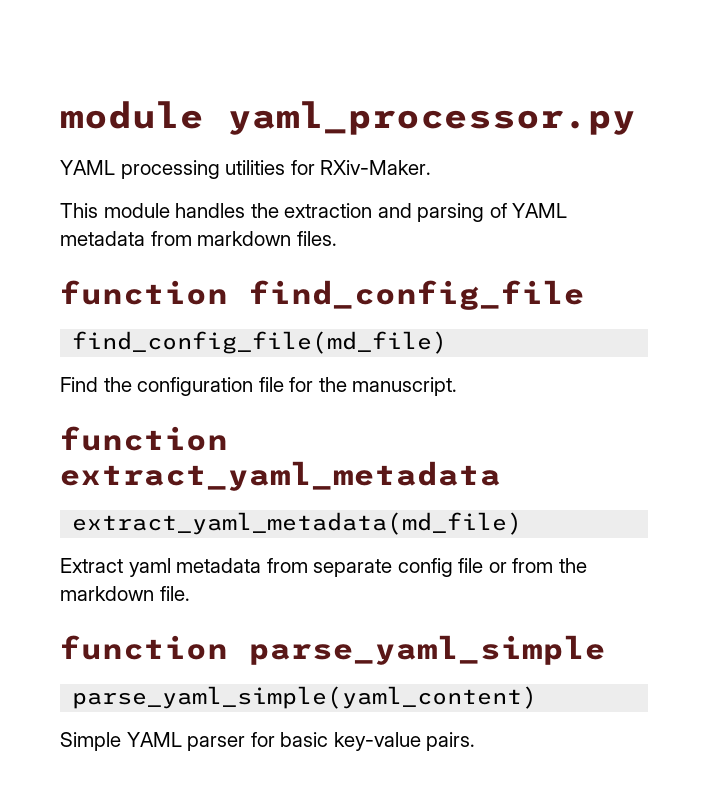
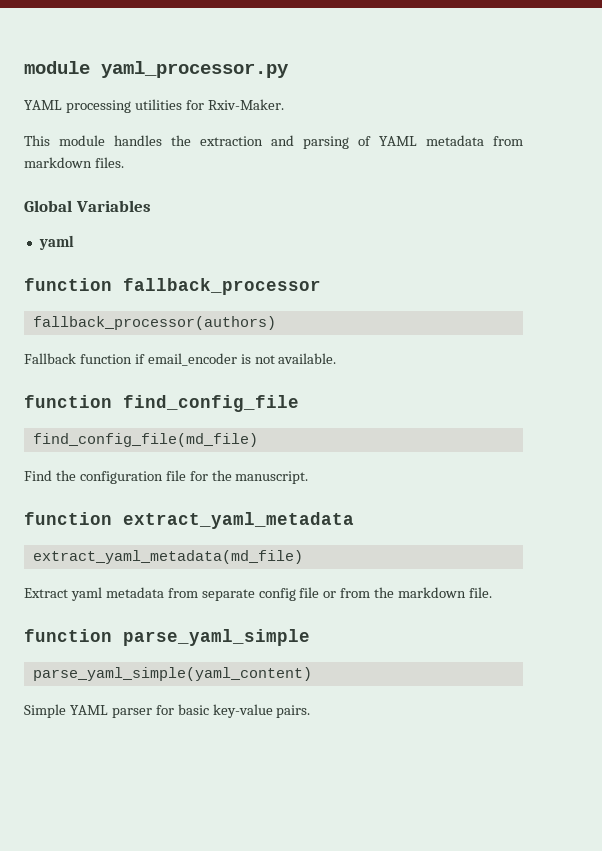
[320,160,432,175] RXiv-Maker. -> [207,99,284,110] Rxiv-Maker.
(337, 238) none -> [24,200,151,212] [38,235,74,250] [24,278,321,295] [32,316,276,330] [24,353,337,366] // Global Variables // yaml // function fallback_processor // fallback_processor(authors) // Fallback function if email_encoder is not available.

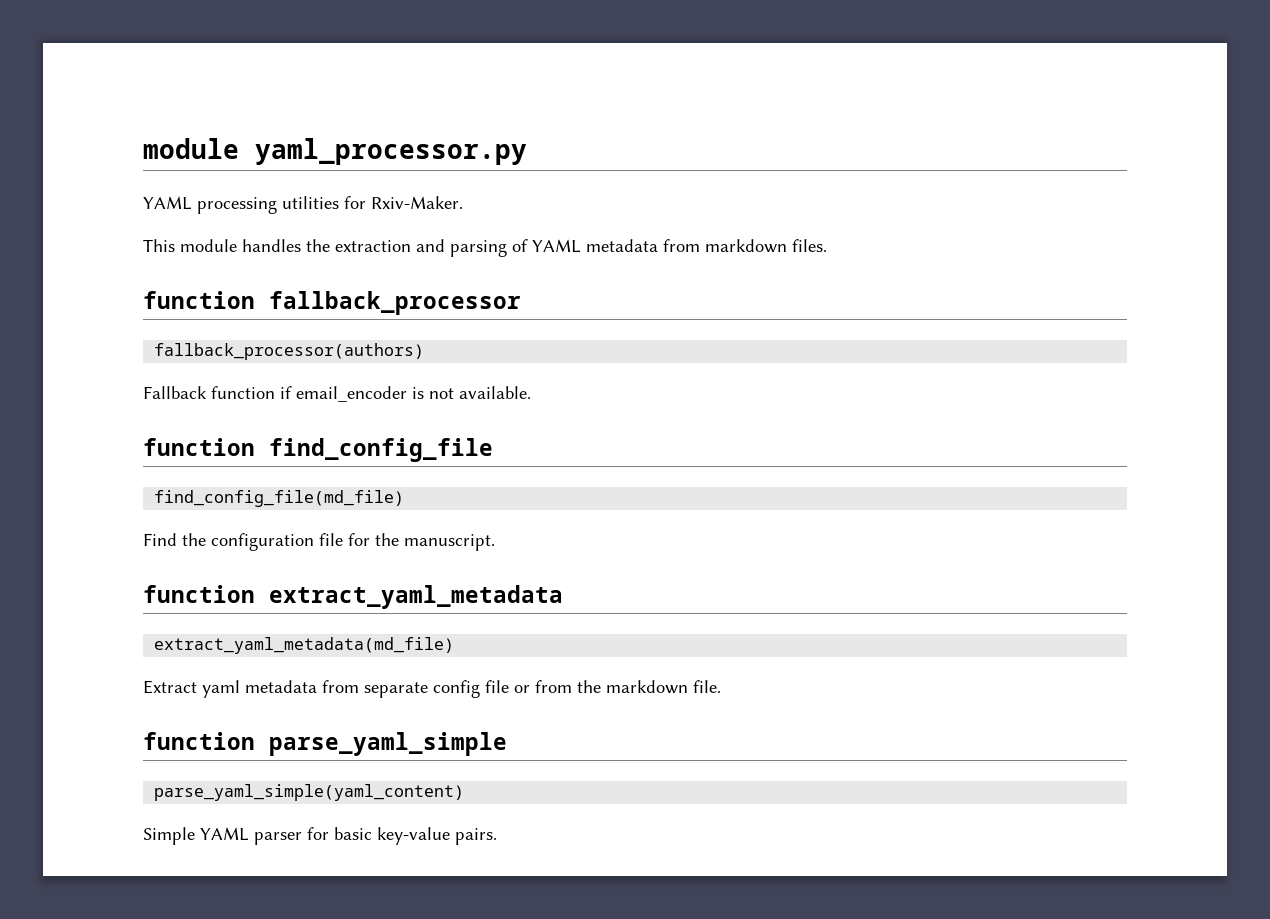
[24,200,151,212] [38,235,74,250] // Global Variables // yaml -> (827, 245) none

